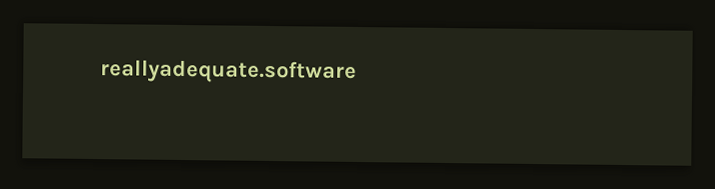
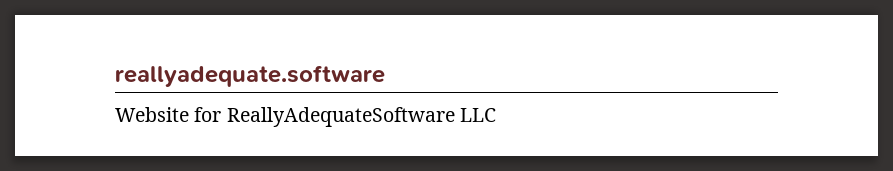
(357, 71) none -> [115,107,496,127] // Website for ReallyAdequateSoftware LLC

